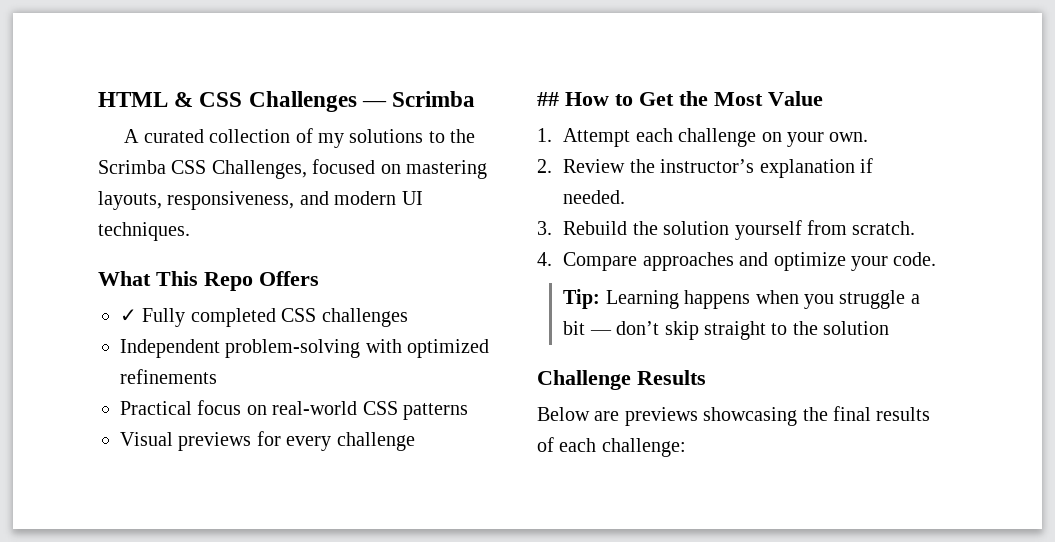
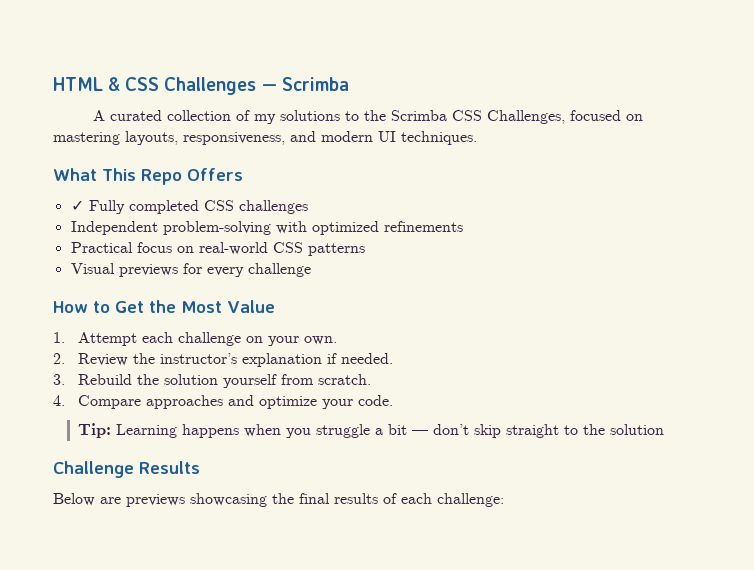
[537,92,559,106] ## -> (311, 270) none

